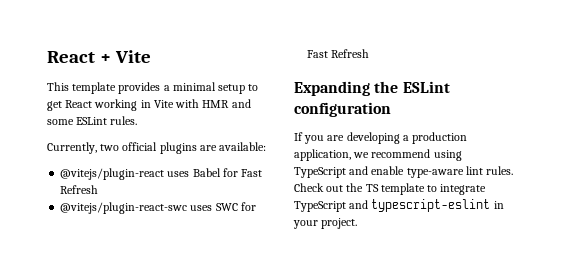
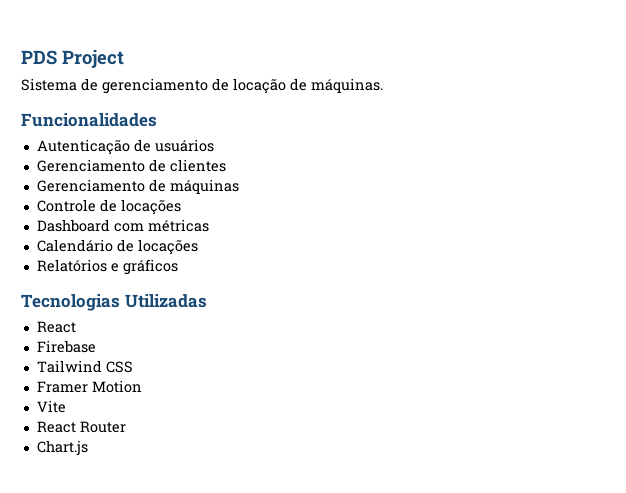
[47,50,151,63] [47,82,259,94] [47,99,251,111] [47,116,138,125] [47,142,267,154] [60,168,263,180] [60,185,99,194] [60,202,256,214] [307,49,370,58] [294,81,450,96] [294,102,391,117] [294,132,468,144] [294,149,462,161] [294,166,514,178] [294,183,487,195] [294,199,504,212] [293,218,358,229] React + Vite // This template provides a minimal setup to get React working in Vite with HMR and some ESLint rules. // Currently, two official plugins are available: // @vitejs/plugin-react uses Babel for Fast Refresh // @vitejs/plugin-react-swc uses SWC for Fast Refresh // Expanding the ESLint configuration // If you are developing a production application, we recommend using TypeScript and enable type-aware lint rules. Check out the TS template to integrate TypeScript and typescript-eslint in your project. -> [21,49,124,68] [21,78,383,94] [21,113,157,127] [36,139,214,155] [36,159,226,172] [36,179,239,194] [36,199,181,215] [36,219,209,232] [36,239,198,255] [36,259,178,275] [21,294,207,311] [36,321,76,333] [36,340,96,353] [36,360,133,373] [36,380,142,393] [36,400,66,413] [36,421,126,433] [36,440,88,456] PDS Project // Sistema de gerenciamento de locação de máquinas. // Funcionalidades // Autenticação de usuários // Gerenciamento de clientes // Gerenciamento de máquinas // Controle de locações // Dashboard com métricas // Calendário de locações // Relatórios e gráficos // Tecnologias Utilizadas // React // Firebase // Tailwind CSS // Framer Motion // Vite // React Router // Chart.js

